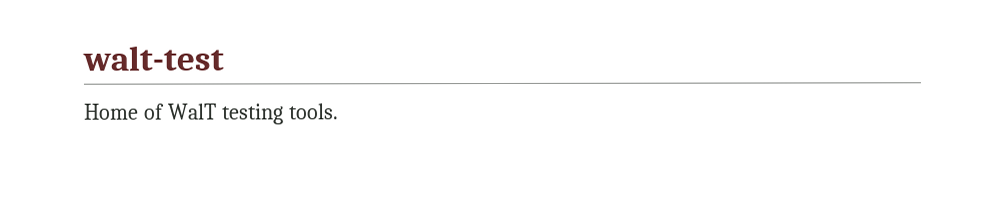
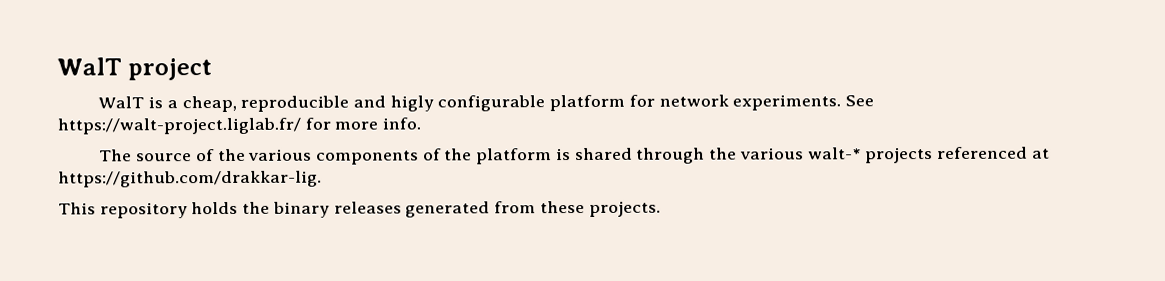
[82,45,224,71] [84,103,339,125] walt-test // Home of WalT testing tools. -> [57,57,212,81] [98,94,875,113] [57,117,422,135] [99,146,1050,165] [58,170,322,188] [58,200,661,219] WalT project // WalT is a cheap, reproducible and higly configurable platform for network experiments. See https://walt-project.liglab.fr/ for more info. // The source of the various components of the platform is shared through the various walt-* projects referenced at https://github.com/drakkar-lig. // This repository holds the binary releases generated from these projects.

